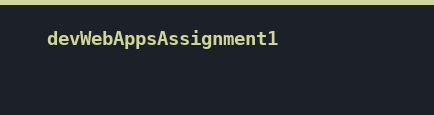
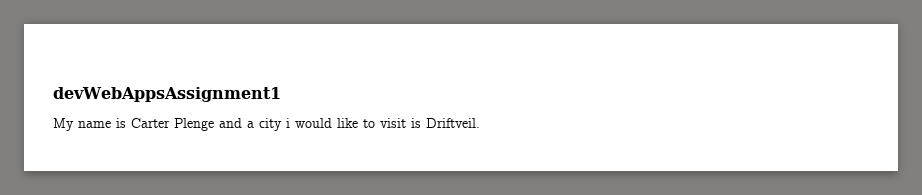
(278, 39) none -> [53,118,480,131] // My name is Carter Plenge and a city i would like to visit is Driftveil.

